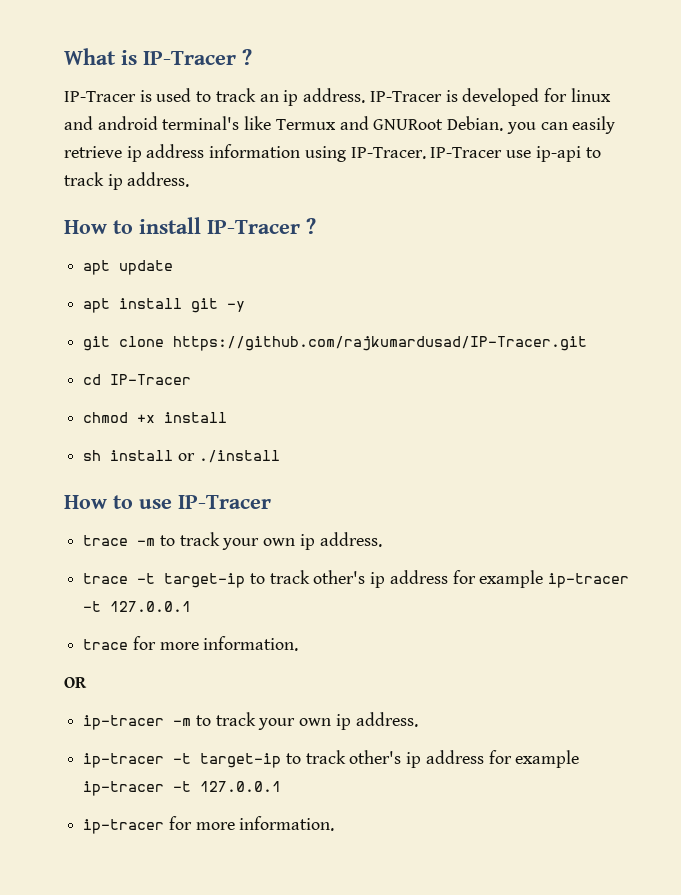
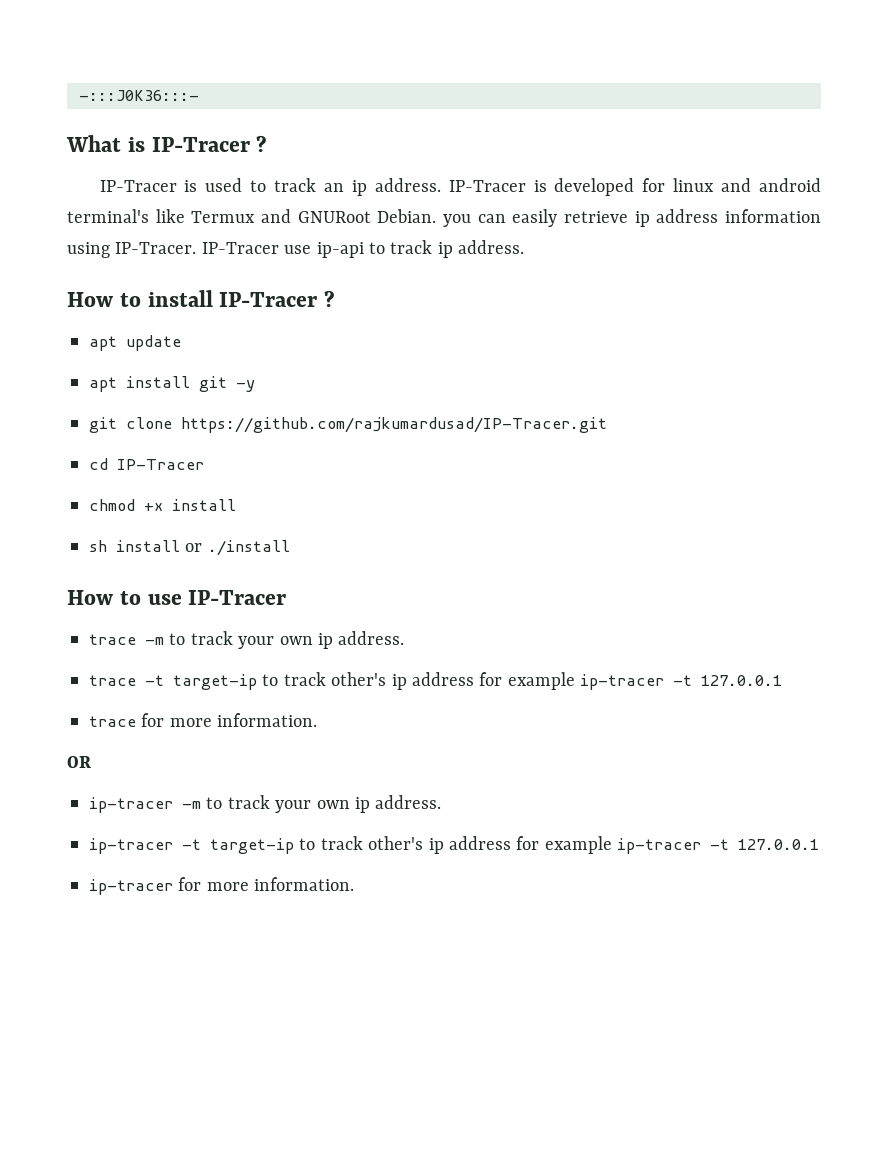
(64, 56) none -> [79,90,199,101] -:::J0K36:::- //

